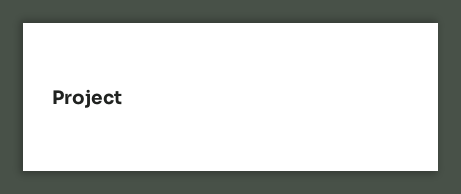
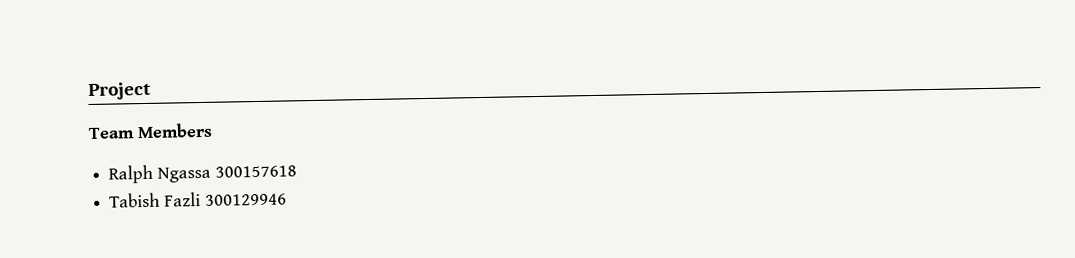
(122, 98) none -> [88,122,213,139] [108,164,297,184] [109,192,287,208] // Team Members // Ralph Ngassa 300157618 // Tabish Fazli 300129946

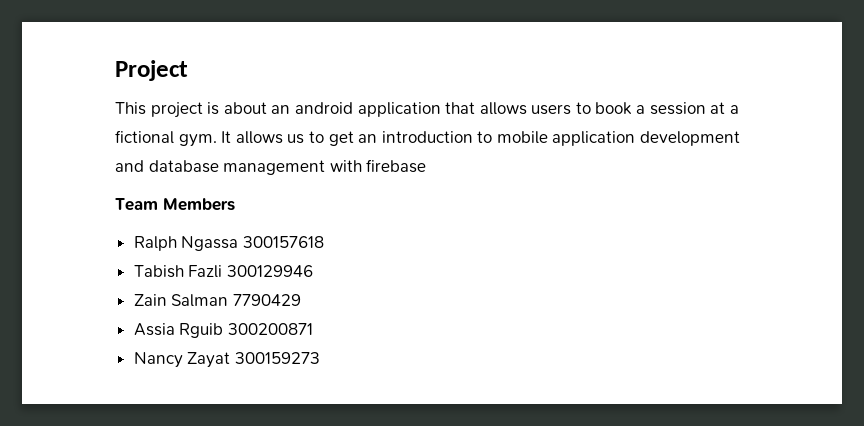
(151, 90) none -> [115,102,739,118] [115,130,741,147] [115,159,427,175] // This project is about an android application that allows users to book a session at a fictional gym. It allows us to get an introduction to mobile application development and database management with firebase
(287, 199) none -> [133,294,301,307] [133,323,313,338] [133,352,320,368] // Zain Salman 7790429 // Assia Rguib 300200871 // Nancy Zayat 300159273

